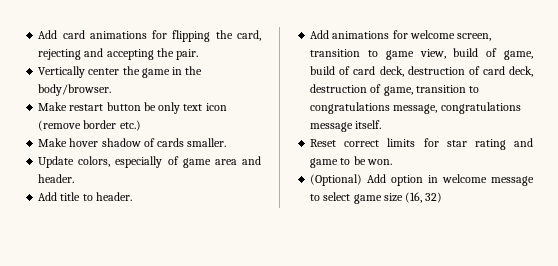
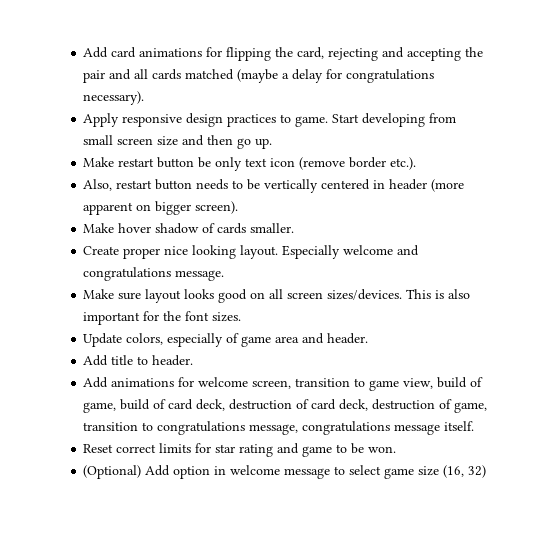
[176,49,199,60] [38,66,203,78] [38,84,112,96] pair. // Vertically center the game in the body/browser. -> [83,69,435,83] [83,91,145,105] [83,113,457,127] [83,135,273,149] pair and all cards matched (maybe a delay for congratulations necessary). // Apply responsive design practices to game. Start developing from small screen size and then go up.
[119,120,141,131] etc.) -> [390,157,417,170] [83,179,465,193] [83,201,239,215] etc.). // Also, restart button needs to be vertically centered in header (more apparent on bigger screen).
(227, 142) none -> [83,245,420,259] [83,267,225,281] [83,289,471,303] [83,311,242,325] // Create proper nice looking layout. Especially welcome and congratulations message. // Make sure layout looks good on all screen sizes/devices. This is also important for the font sizes.

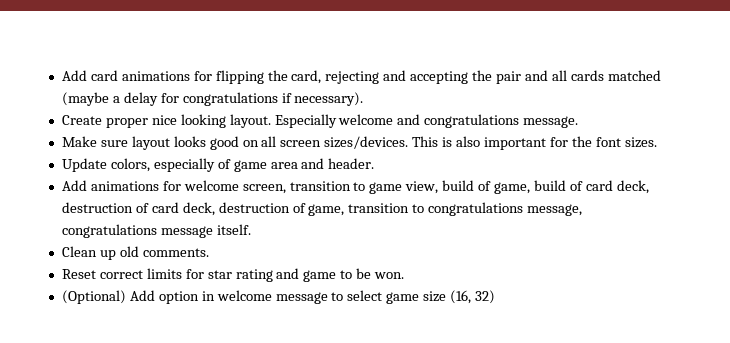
(435, 76) none -> [281,93,292,103] if
[83,113,457,127] [83,135,273,149] [83,157,417,171] [83,179,465,193] [83,201,239,215] [83,223,295,234] // Apply responsive design practices to game. Start developing from small screen size and then go up. // Make restart button be only text icon (remove border etc.). // Also, restart button needs to be vertically centered in header (more apparent on bigger screen). // Make hover shadow of cards smaller. -> (364, 99) none
[83,355,194,366] // Add title to header. -> (375, 163) none
(475, 426) none -> [61,246,209,260] // Clean up old comments.

